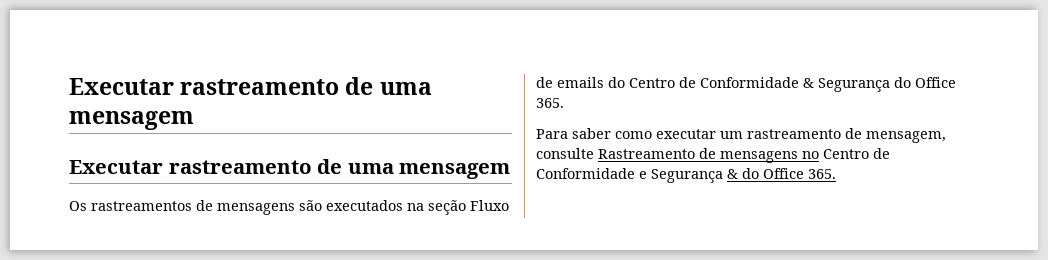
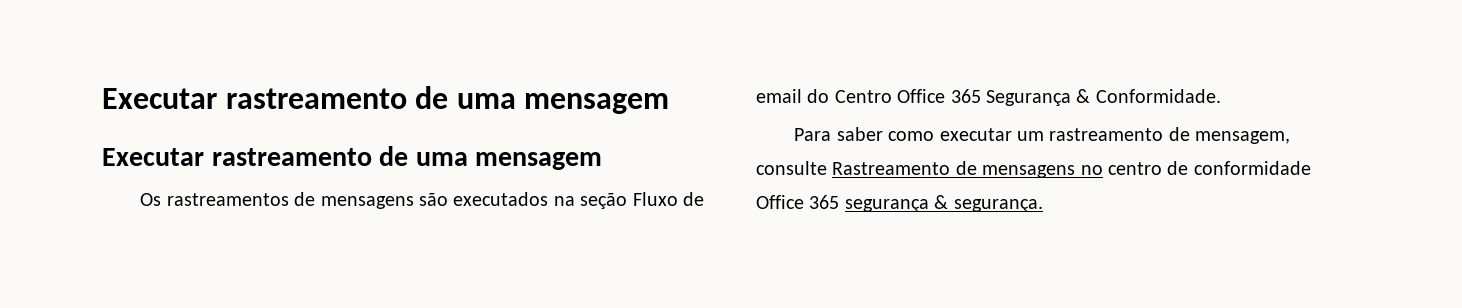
[557,77,604,88] emails -> [756,89,802,103] email
[679,77,956,92] [536,98,564,108] de Conformidade & Segurança do Office 365. -> [897,89,1221,106] Office 365 Segurança & Conformidade.
[823,148,890,159] [536,168,836,183] Centro de Conformidade e Segurança & do Office 365. -> [1108,161,1311,175] [756,195,1043,212] centro de conformidade Office 365 segurança & segurança.

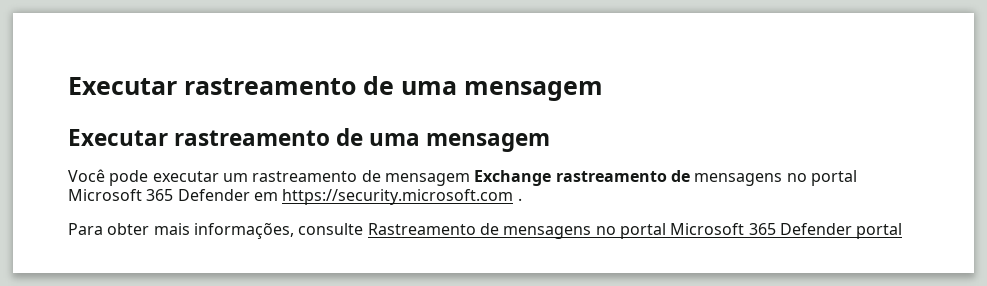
[140,192,705,209] [756,89,1221,106] [794,127,1291,144] Os rastreamentos de mensagens são executados na seção Fluxo de email do Centro Office 365 Segurança & Conformidade. // Para saber como executar um rastreamento de mensagem, -> [68,169,857,186] [68,189,522,205] [68,222,294,239] Você pode executar um rastreamento de mensagem Exchange rastreamento de mensagens no portal Microsoft 365 Defender em https://security.microsoft.com . // Para obter mais informações,
[1108,161,1311,175] [756,195,1043,212] centro de conformidade Office 365 segurança & segurança. -> [619,223,903,239] portal Microsoft 365 Defender portal

